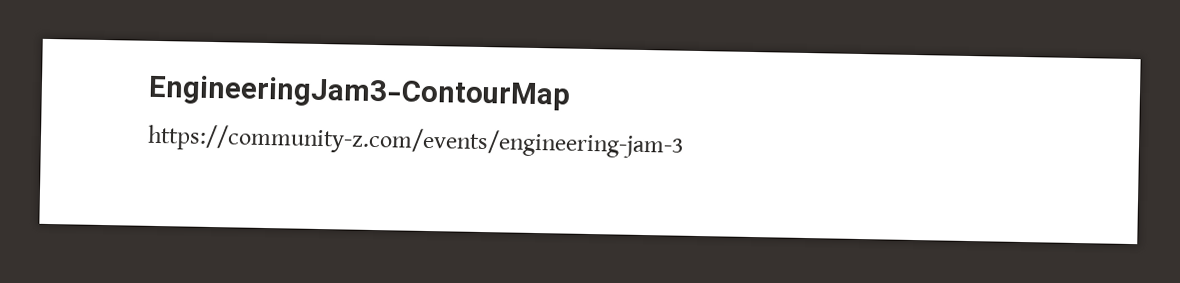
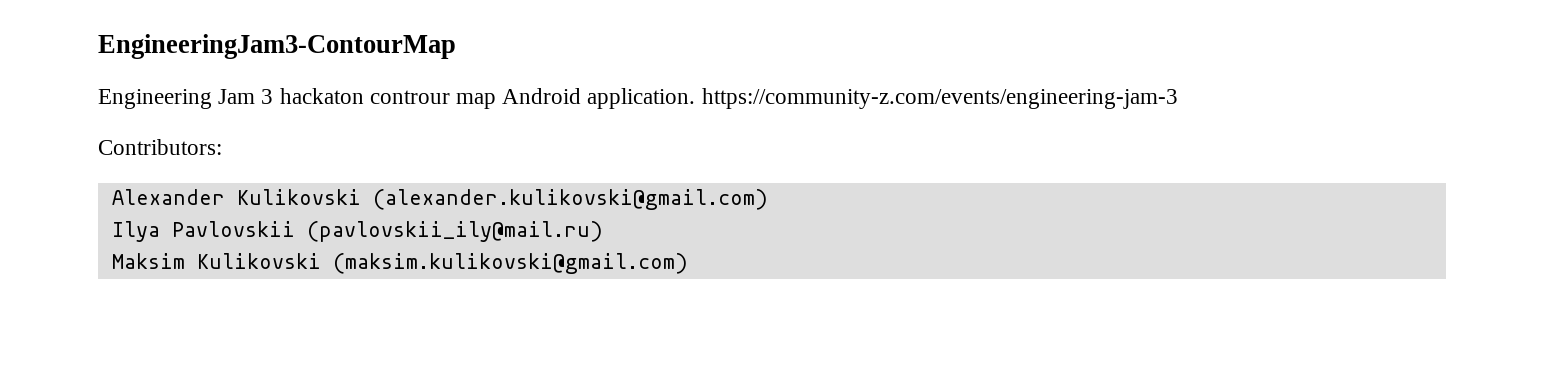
[147,123,685,159] https://community-z.com/events/engineering-jam-3 -> [98,88,1178,109] [98,139,222,155] [111,189,768,210] [111,221,603,242] [111,253,688,274] Engineering Jam 3 hackaton controur map Android application. https://community-z.com/events/engineering-jam-3 // Contributors: // Alexander Kulikovski (alexander.kulikovski@gmail.com) // Ilya Pavlovskii (pavlovskii_ily@mail.ru) // Maksim Kulikovski (maksim.kulikovski@gmail.com)

